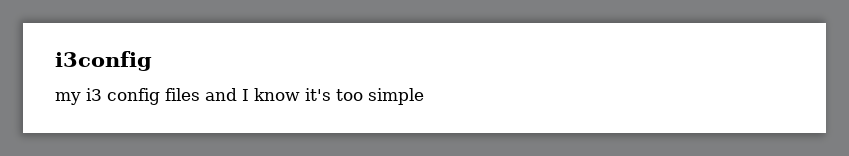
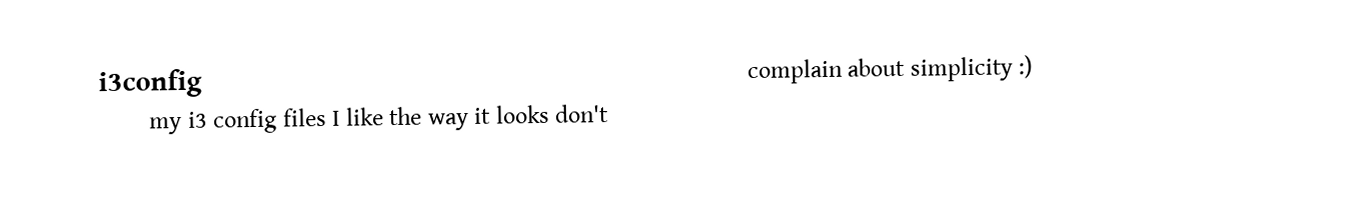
[205,88,424,105] and I know it's too simple -> [332,104,609,131] [747,55,1034,85] I like the way it looks don't complain about simplicity :)

